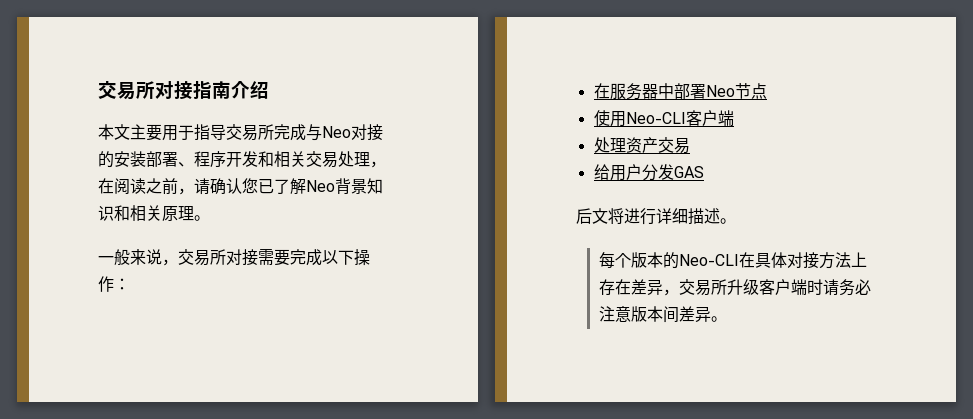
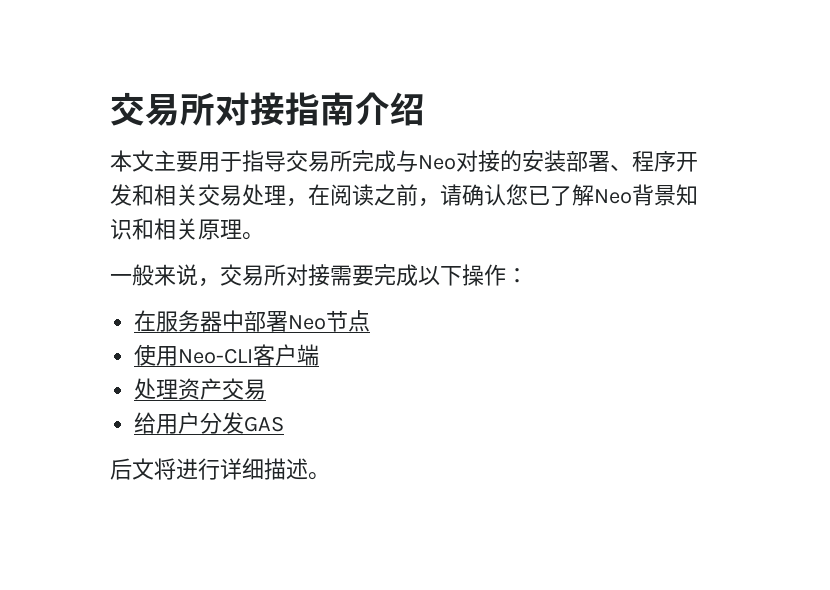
[598,252,867,269] [598,279,871,296] [598,306,727,323] // 每个版本的Neo-CLI在具体对接方法上存在差异，交易所升级客户端时请务必注意版本间差异。 -> (330, 476) none

